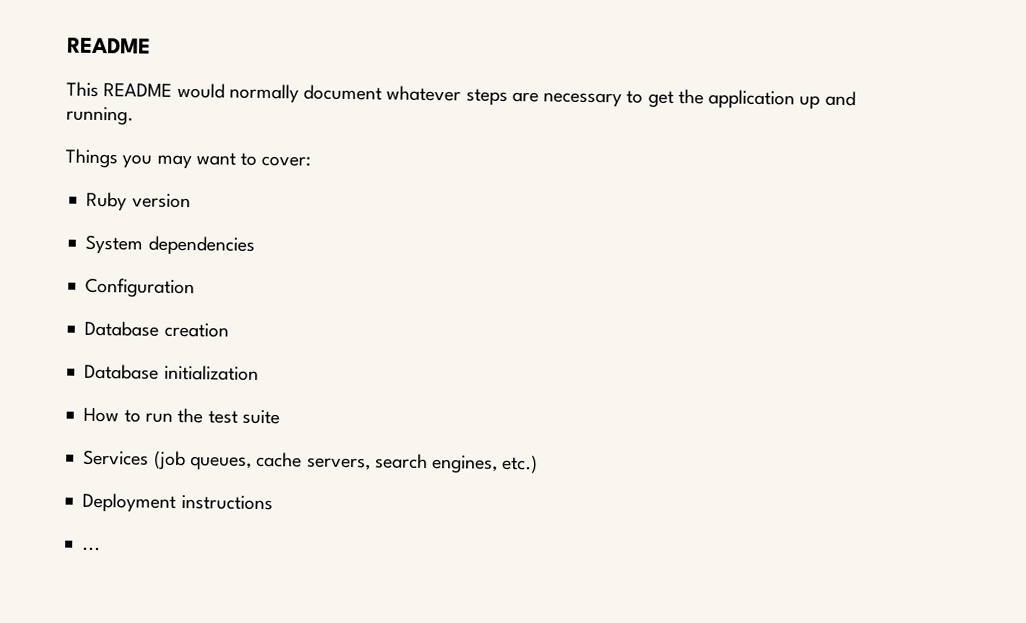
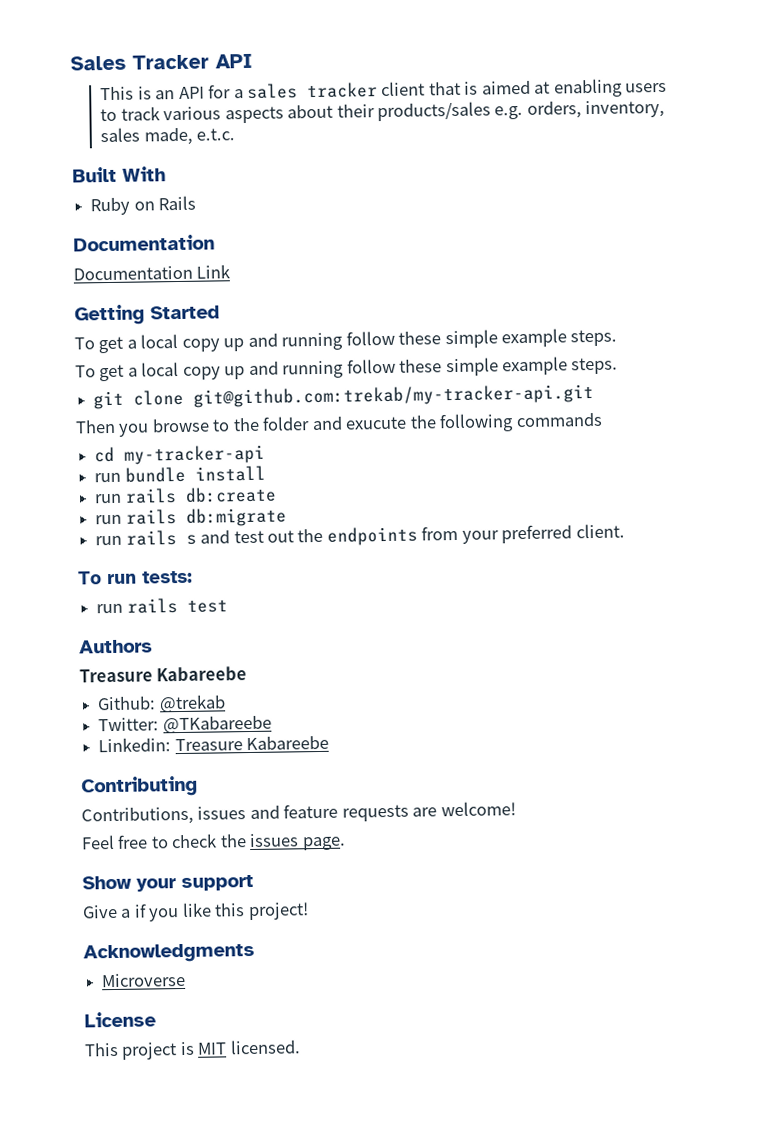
[67,37,151,54] [66,81,856,110] [66,106,134,126] [65,148,312,170] [86,191,191,212] [85,234,255,256] [85,277,196,299] [84,320,229,338] [84,363,259,381] [83,407,280,425] [83,449,539,474] [82,492,273,513] [82,546,102,552] README // This README would normally document whatever steps are necessary to get the application up and running. // Things you may want to cover: // Ruby version // System dependencies // Configuration // Database creation // Database initialization // How to run the test suite // Services (job queues, cache servers, search engines, etc.) // Deployment instructions // ... -> [70,53,253,71] [100,78,668,101] [100,99,666,124] [100,127,236,146] [72,166,166,183] [90,195,197,216] [73,234,215,252] [73,264,231,281] [74,304,220,326] [74,328,618,354] [75,356,619,382] [93,383,595,410] [75,412,603,437] [94,444,266,465] [94,465,266,483] [94,486,277,504] [95,507,287,527] [95,523,625,546] [78,570,193,585] [96,598,228,614] [79,639,153,654] [79,666,248,683] [97,694,226,713] [98,715,272,734] [98,735,330,753] [81,775,198,798] [81,801,516,826] [81,833,346,851] [82,874,254,892] [82,902,309,922] [83,942,255,964] [101,972,187,988] [84,1011,156,1028] [84,1039,301,1060] Sales Tracker API // This is an API for a sales tracker client that is aimed at enabling users to track various aspects about their products/sales e.g. orders, inventory, sales made, e.t.c. // Built With // Ruby on Rails // Documentation // Documentation Link // Getting Started // To get a local copy up and running follow these simple example steps. // To get a local copy up and running follow these simple example steps. // git clone git@github.com:trekab/my-tracker-api.git // Then you browse to the folder and exucute the following commands // cd my-tracker-api // run bundle install // run rails db:create // run rails db:migrate // run rails s and test out the endpoints from your preferred client. // To run tests: // run rails test // Authors // Treasure Kabareebe // Github: @trekab // Twitter: @TKabareebe // Linkedin: Treasure Kabareebe // Contributing // Contributions, issues and feature requests are welcome! // Feel free to check the issues page. // Show your support // Give a if you like this project! // Acknowledgments // Microverse // License // This project is MIT licensed.

